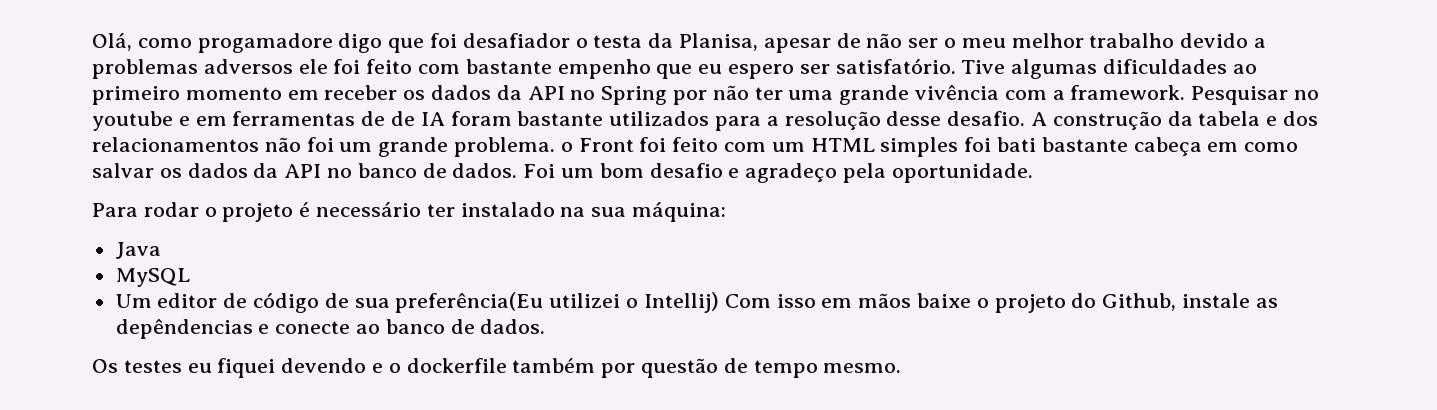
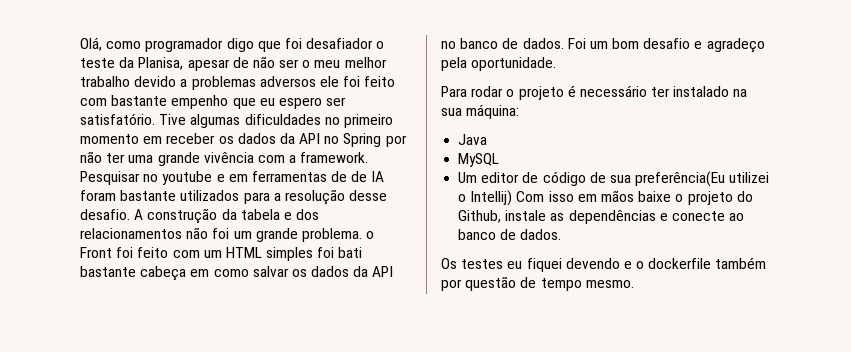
[197,33,333,53] progamadore -> [145,38,224,52] programador
[593,35,643,48] testa -> [80,58,115,68] teste
[1232,64,1257,74] ao -> [324,117,340,125] no
[115,319,253,339] depêndencias -> [568,210,656,224] dependências

